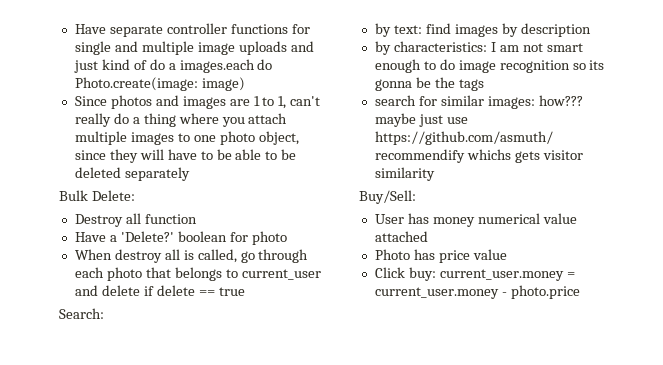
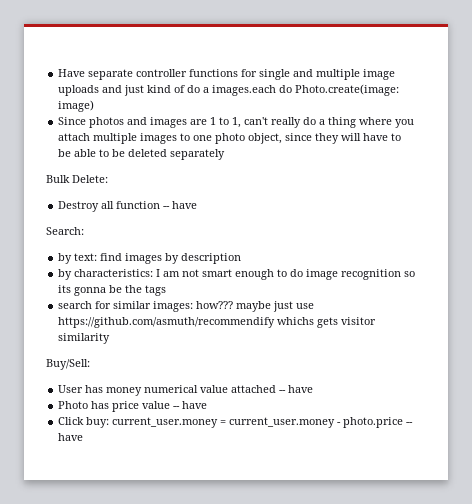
[74,231,287,245] [74,249,309,263] [74,267,321,281] [74,285,245,296] // Have a 'Delete?' boolean for photo // When destroy all is called, go through each photo that belongs to current_user and delete if delete == true -> [163,201,198,209] -- have
(428, 236) none -> [279,385,314,393] -- have
(507, 254) none -> [173,401,208,409] -- have
(580, 292) none -> [406,422,414,425] [58,433,84,441] -- have

